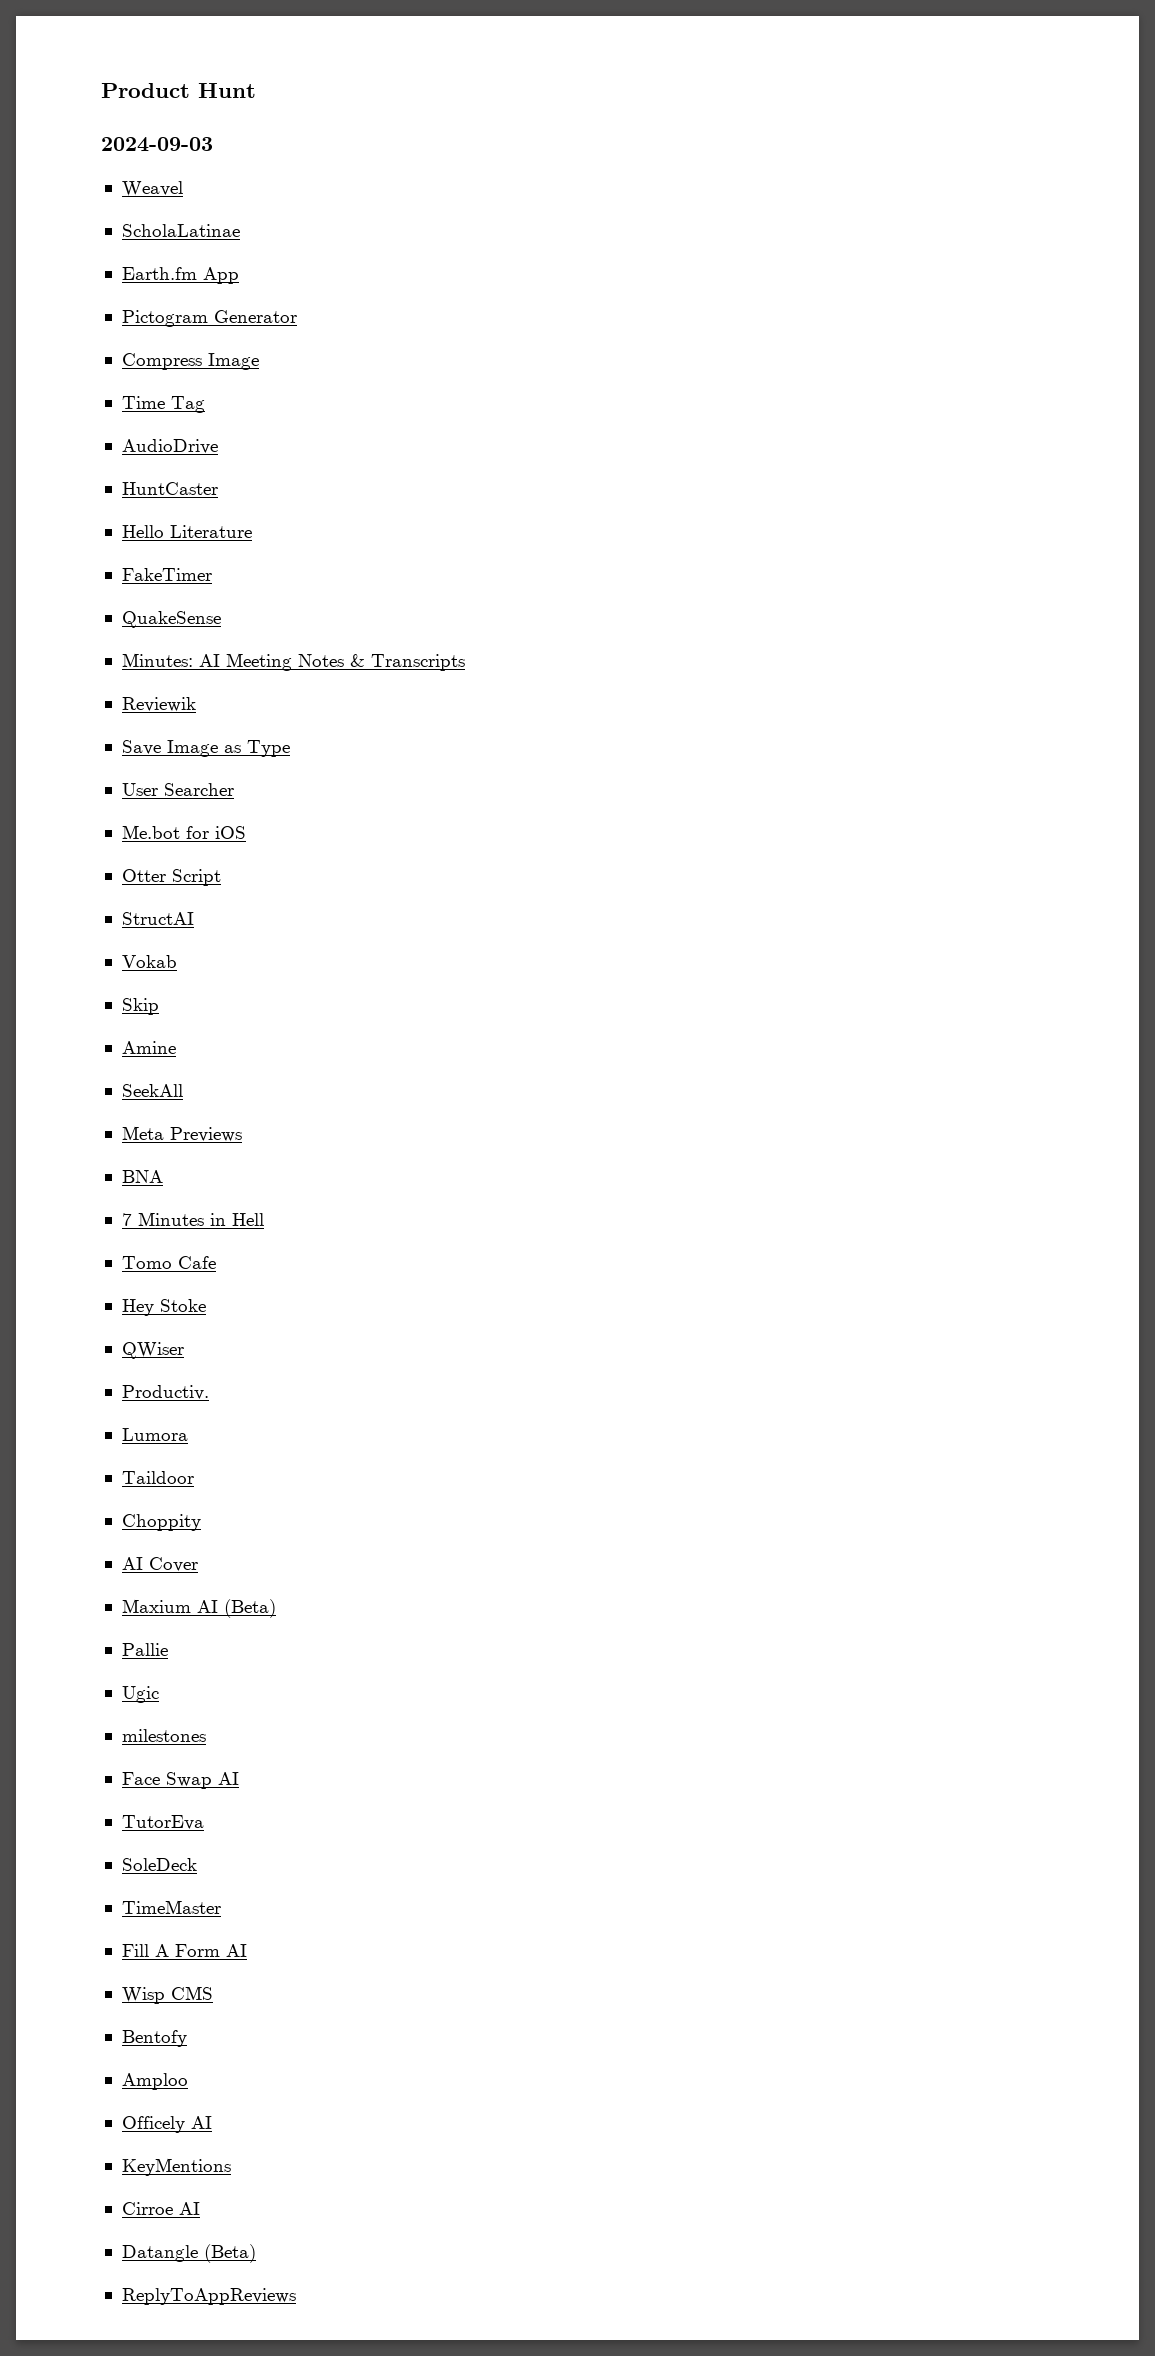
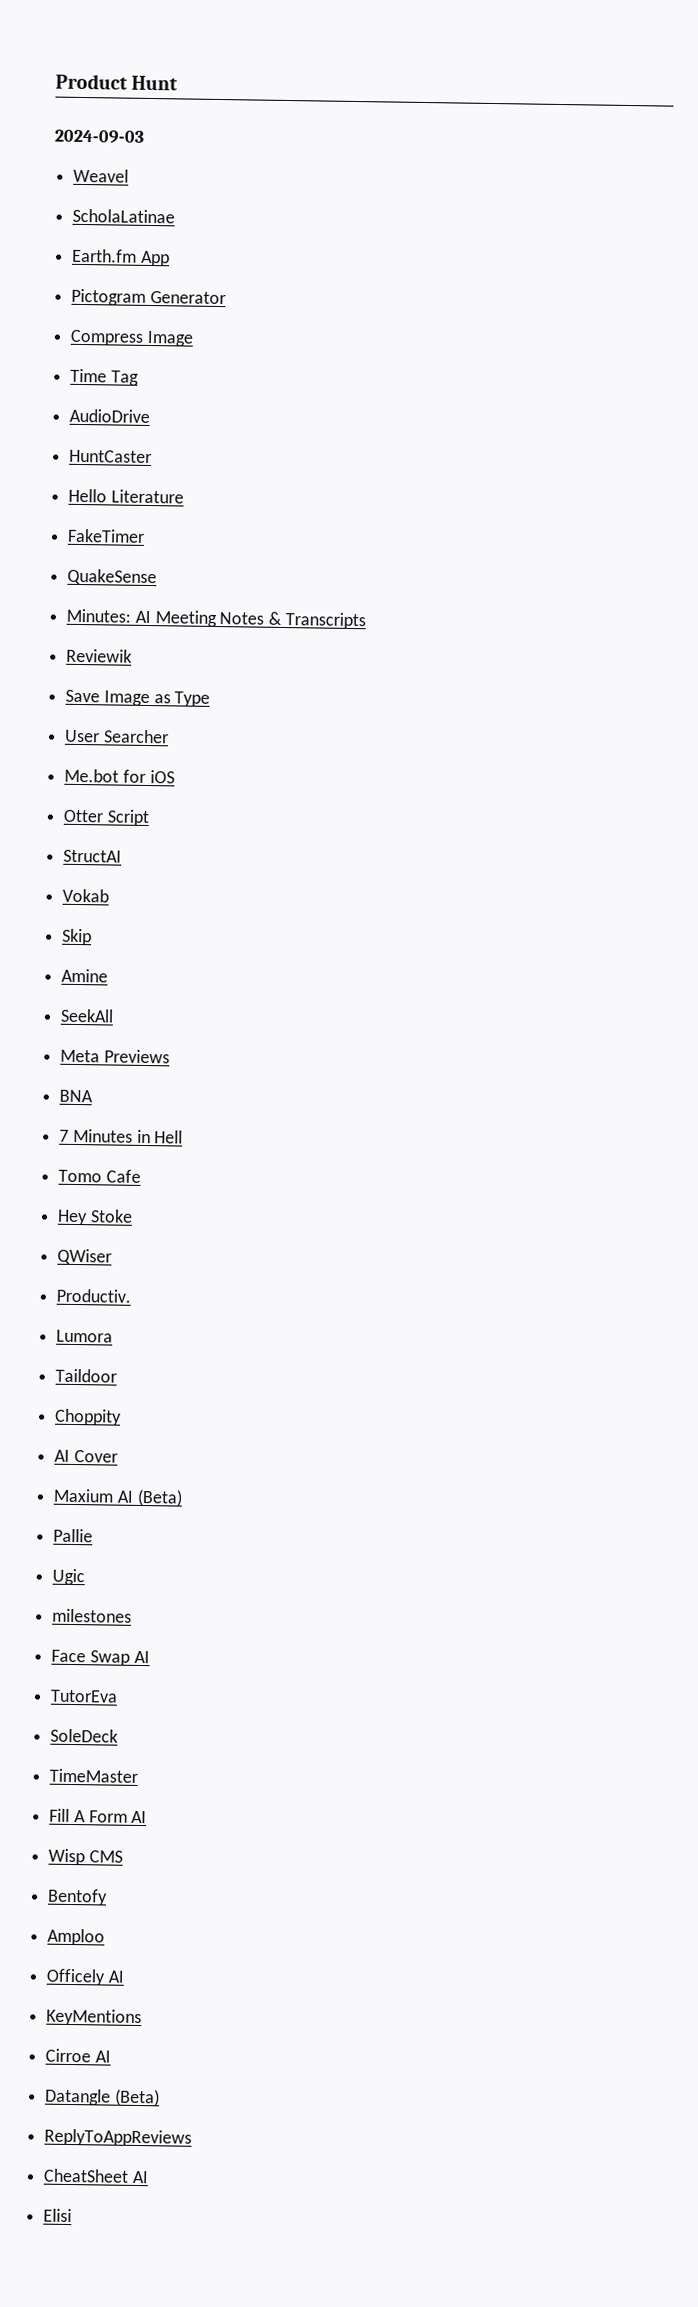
(296, 2296) none -> [43,2168,149,2184] [43,2208,73,2223] // CheatSheet AI // Elisi

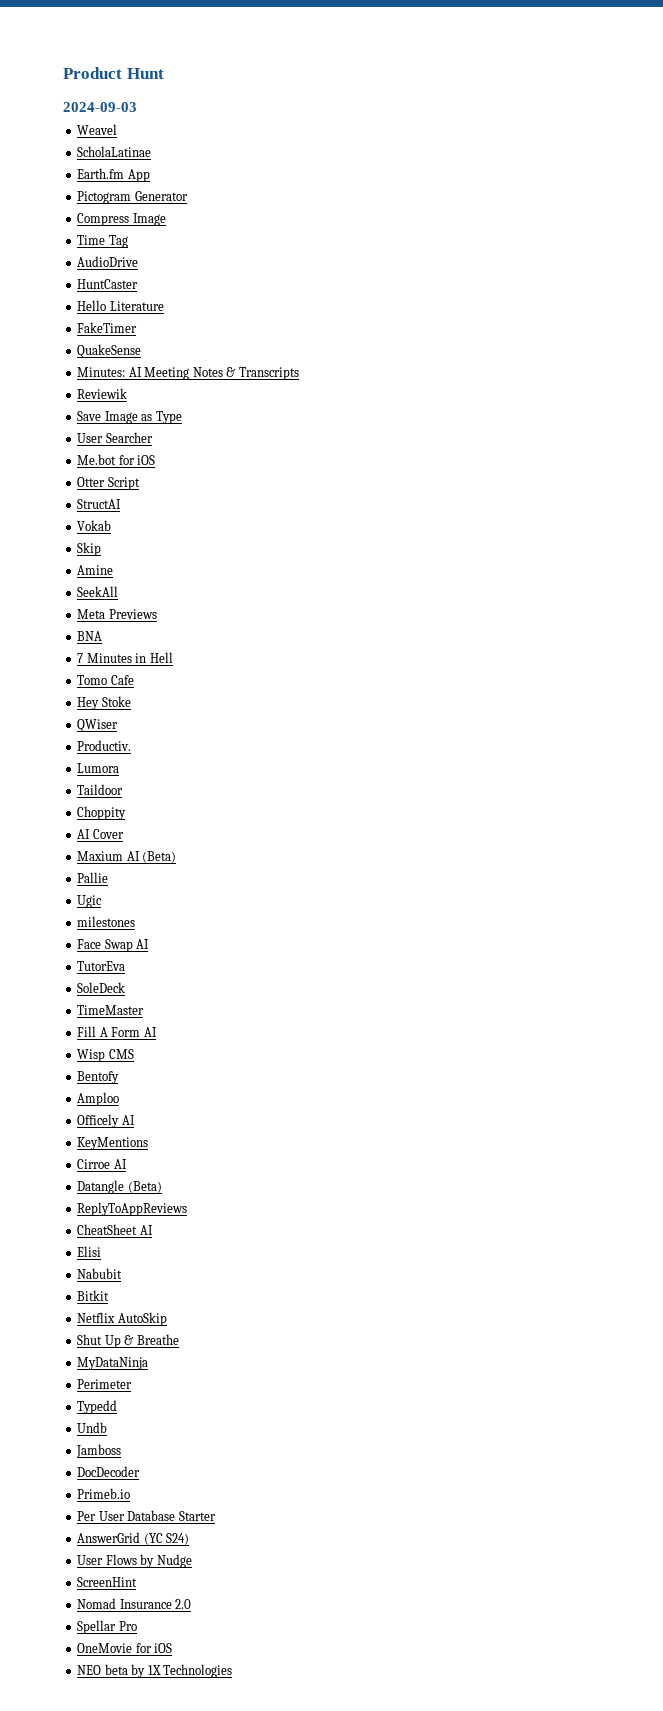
(73, 2215) none -> [77,1268,123,1279] [77,1290,110,1301] [77,1312,167,1326] [77,1334,179,1348] [77,1357,149,1370] [77,1379,133,1389] [77,1400,118,1414] [77,1422,108,1433] [76,1444,122,1458] [77,1466,141,1477] [77,1488,131,1499] [77,1510,216,1521] [77,1532,190,1545] [77,1554,192,1568] [77,1577,138,1587] [77,1598,192,1609] [77,1620,137,1634] [77,1643,173,1653] [77,1664,233,1678] // Nabubit // Bitkit // Netflix AutoSkip // Shut Up & Breathe // MyDataNinja // Perimeter // Typedd // Undb // Jamboss // DocDecoder // Primeb.io // Per User Database Starter // AnswerGrid (YC S24) // User Flows by Nudge // ScreenHint // Nomad Insurance 2.0 // Spellar Pro // OneMovie for iOS // NEO beta by 1X Technologies

